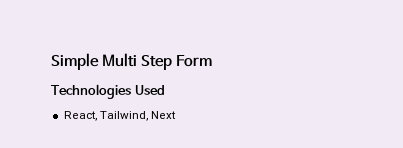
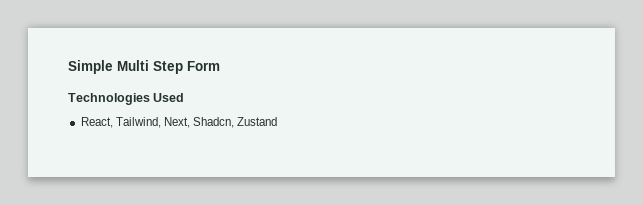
[150,111,176,119] Next -> [163,117,278,128] Next, Shadcn, Zustand

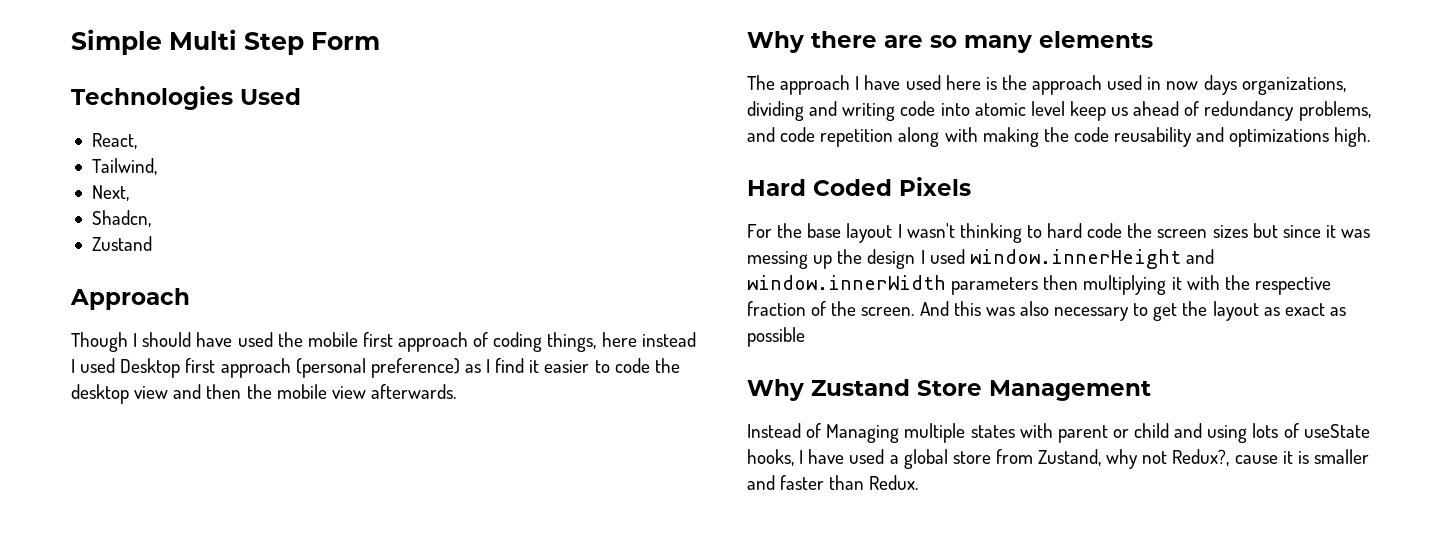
(113, 122) none -> (137, 141) //
(161, 122) none -> (157, 166) //
(190, 122) none -> (129, 193) //
[237,117,278,126] Zustand -> [91,236,152,251] [70,288,190,310] [71,332,696,352] [71,358,680,378] [71,384,456,404] [747,31,1153,53] [747,75,1346,95] [747,101,1371,121] [747,127,1371,147] [747,177,971,196] [747,223,1371,243] [747,249,1214,269] [747,275,1331,295] [747,301,1346,321] [747,327,805,347] [747,379,1151,401] [747,423,1370,443] [747,449,1369,469] [747,475,919,490] // Zustand // Approach // Though I should have used the mobile first approach of coding things, here instead I used Desktop first approach (personal preference) as I find it easier to code the desktop view and then the mobile view afterwards. // Why there are so many elements // The approach I have used here is the approach used in now days organizations, dividing and writing code into atomic level keep us ahead of redundancy problems, and code repetition along with making the code reusability and optimizations high. // Hard Coded Pixels // For the base layout I wasn't thinking to hard code the screen sizes but since it was messing up the design I used window.innerHeight and window.innerWidth parameters then multiplying it with the respective fraction of the screen. And this was also necessary to get the layout as exact as possible // Why Zustand Store Management // Instead of Managing multiple states with parent or child and using lots of useState hooks, I have used a global store from Zustand, why not Redux?, cause it is smaller and faster than Redux.

